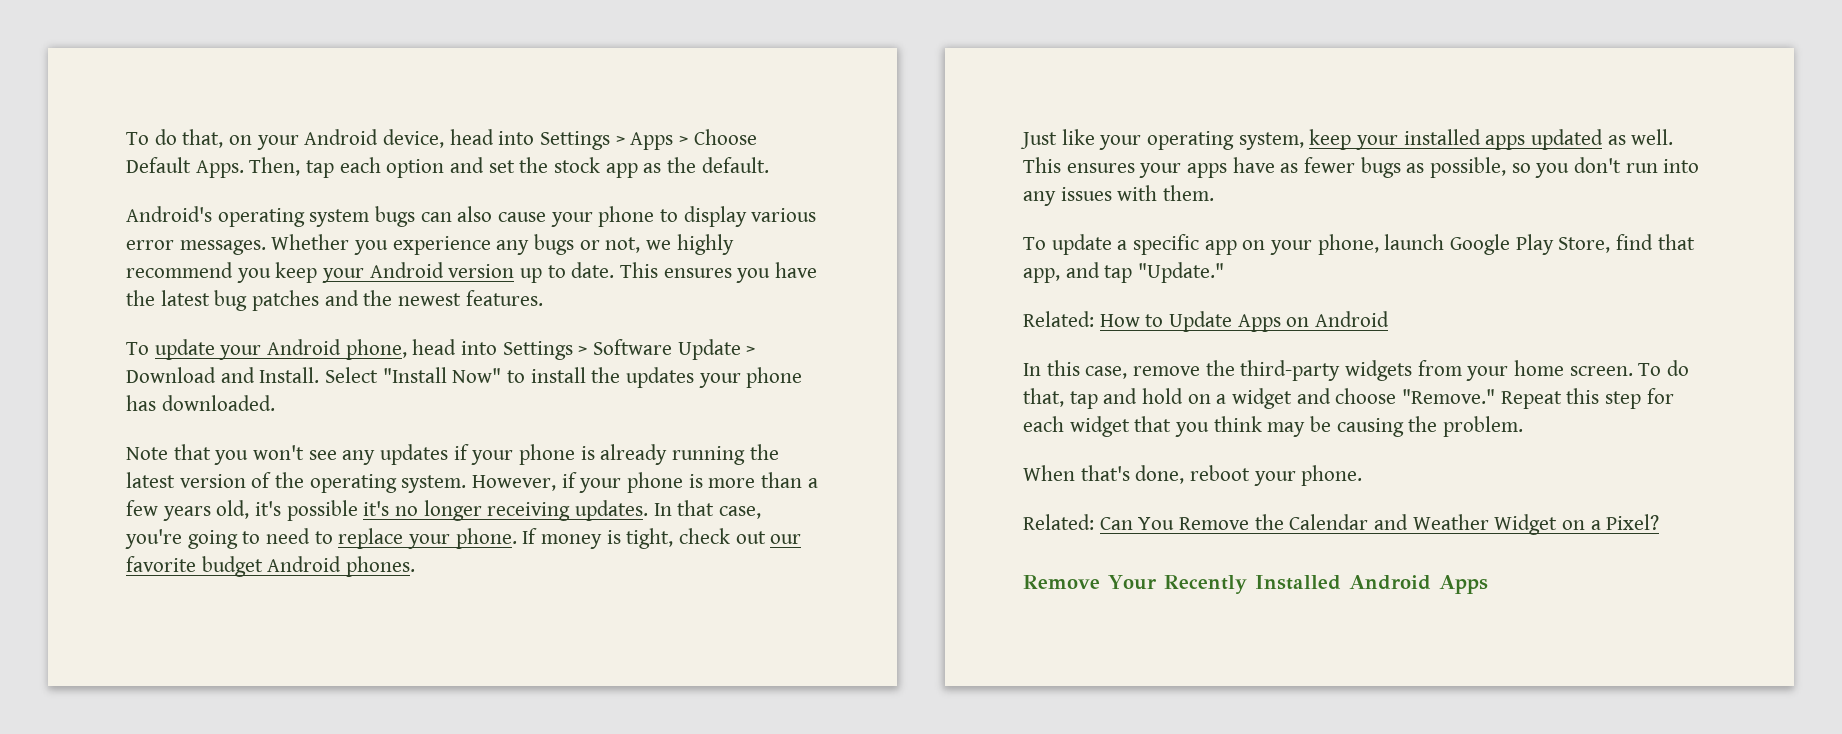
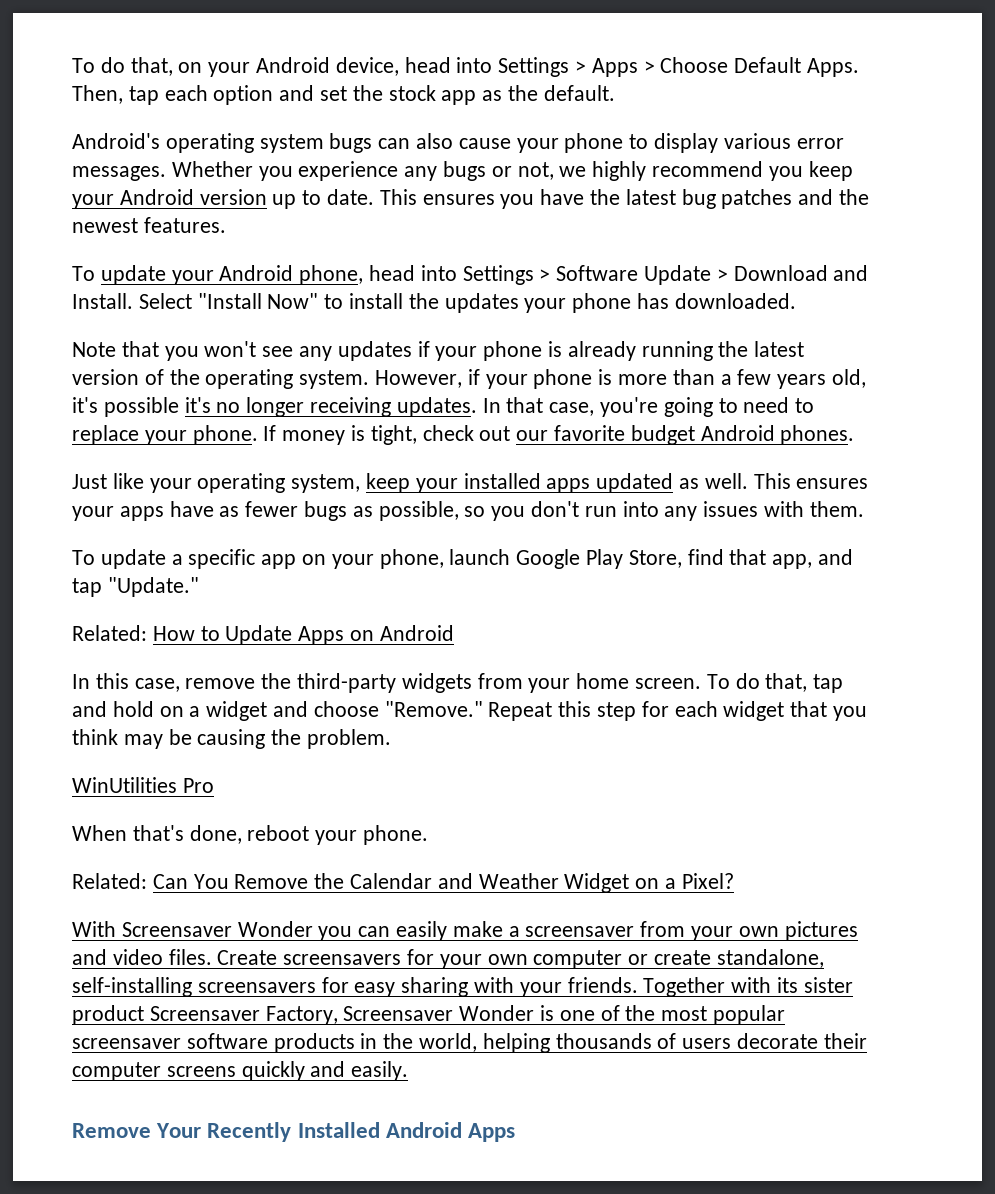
(1524, 426) none -> [72,777,214,793] // WinUtilities Pro
(1660, 522) none -> [72,921,858,941] [72,949,824,969] [72,977,853,997] [72,1005,786,1025] [72,1033,867,1053] [72,1061,409,1081] // With Screensaver Wonder you can easily make a screensaver from your own pictures and video files. Create screensavers for your own computer or create standalone, self-installing screensavers for easy sharing with your friends. Together with its sister product Screensaver Factory, Screensaver Wonder is one of the most popular screensaver software products in the world, helping thousands of users decorate their computer screens quickly and easily.

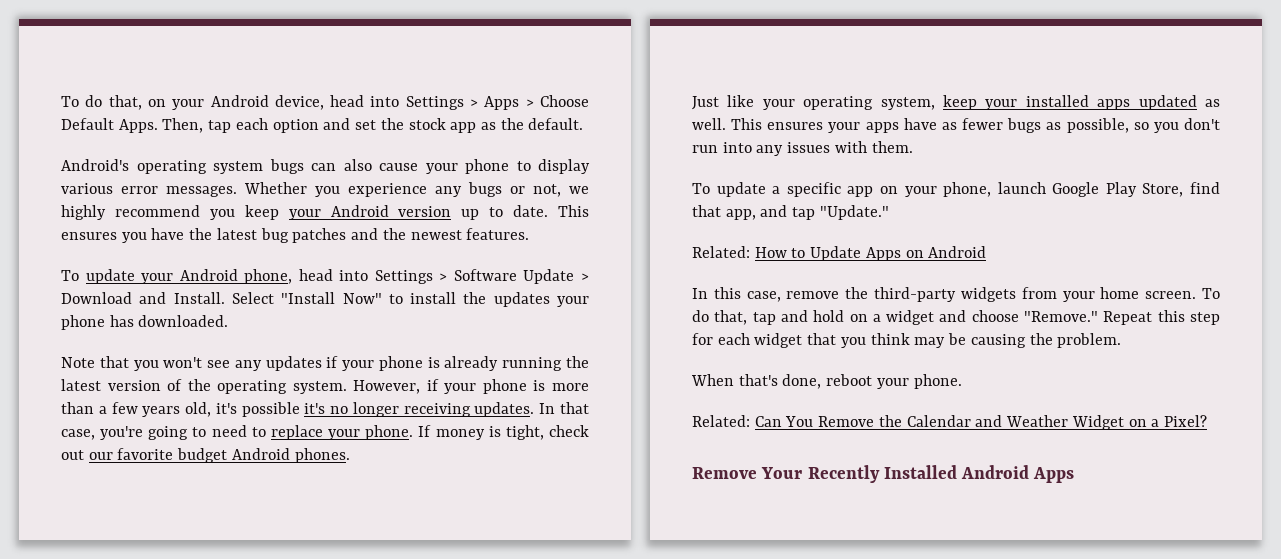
[72,777,214,793] // WinUtilities Pro -> (1122, 340) none
[72,921,858,941] [72,949,824,969] [72,977,853,997] [72,1005,786,1025] [72,1033,867,1053] [72,1061,409,1081] // With Screensaver Wonder you can easily make a screensaver from your own pictures and video files. Create screensavers for your own computer or create standalone, self-installing screensavers for easy sharing with your friends. Together with its sister product Screensaver Factory, Screensaver Wonder is one of the most popular screensaver software products in the world, helping thousands of users decorate their computer screens quickly and easily. -> (1207, 421) none

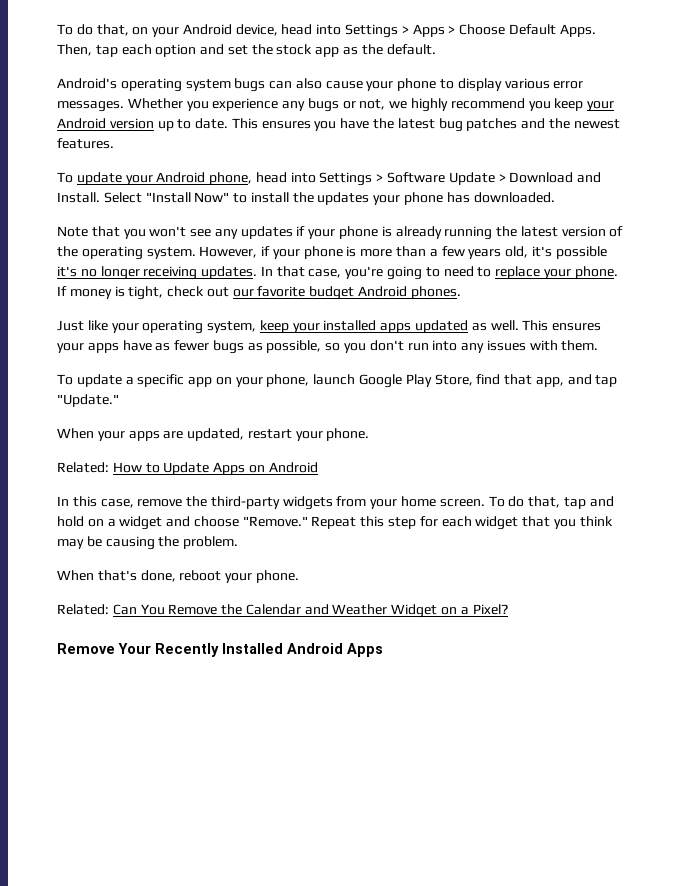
(889, 212) none -> [57,428,370,441] // When your apps are updated, restart your phone.

